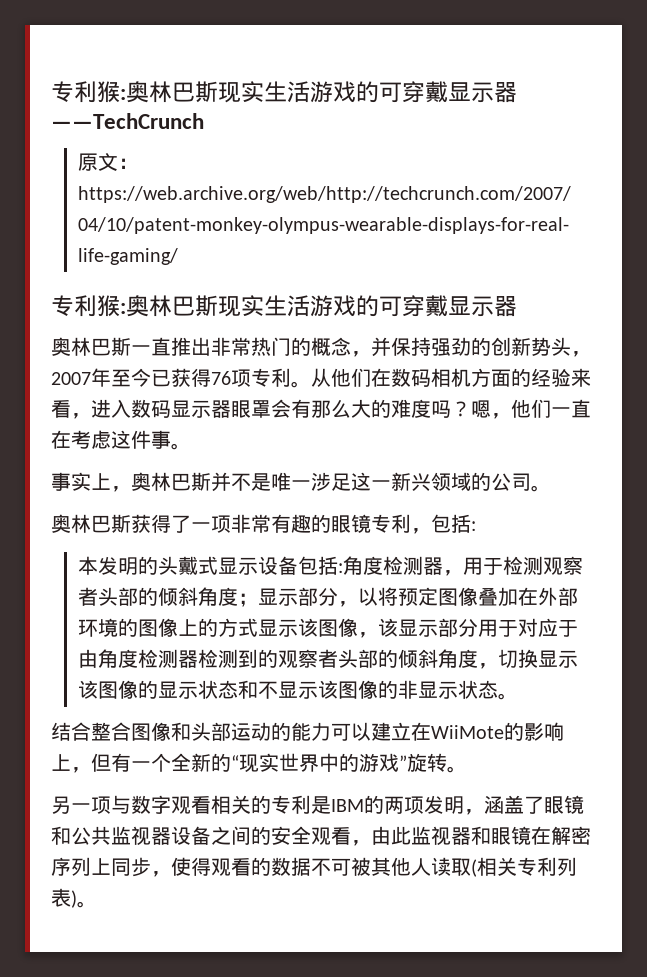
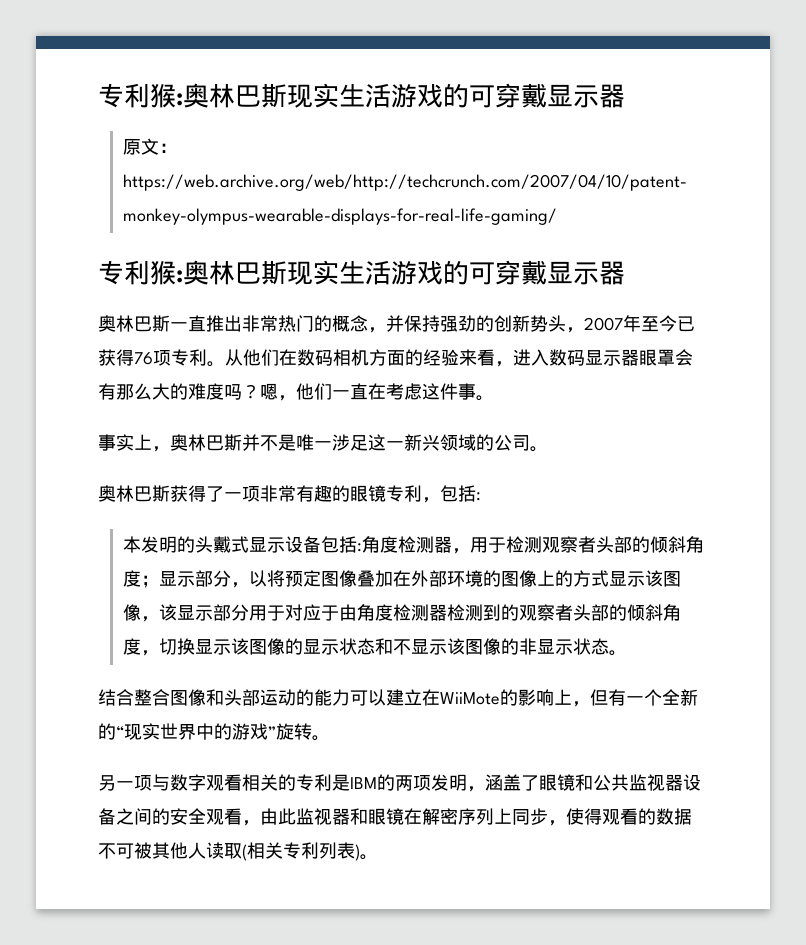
[51,113,204,129] ——TechCrunch -> (625, 96) none

